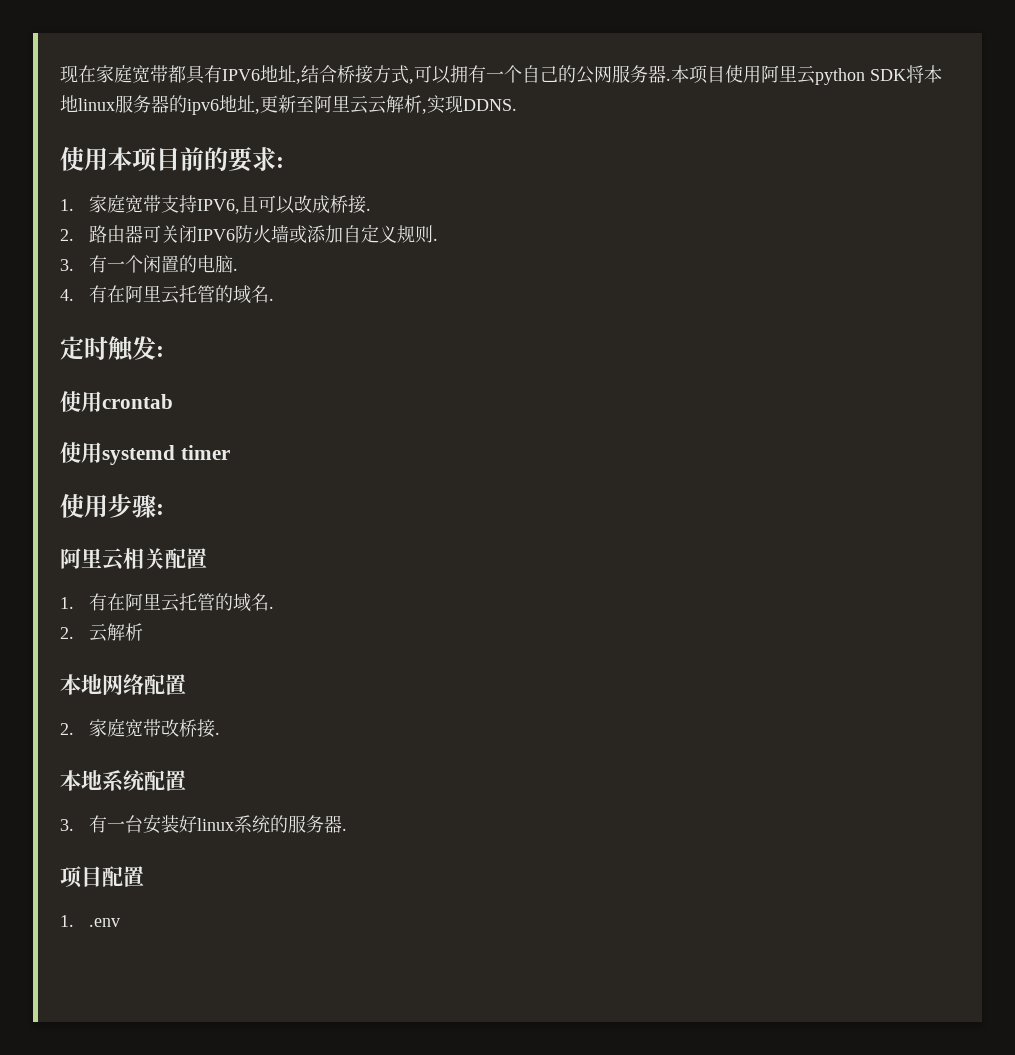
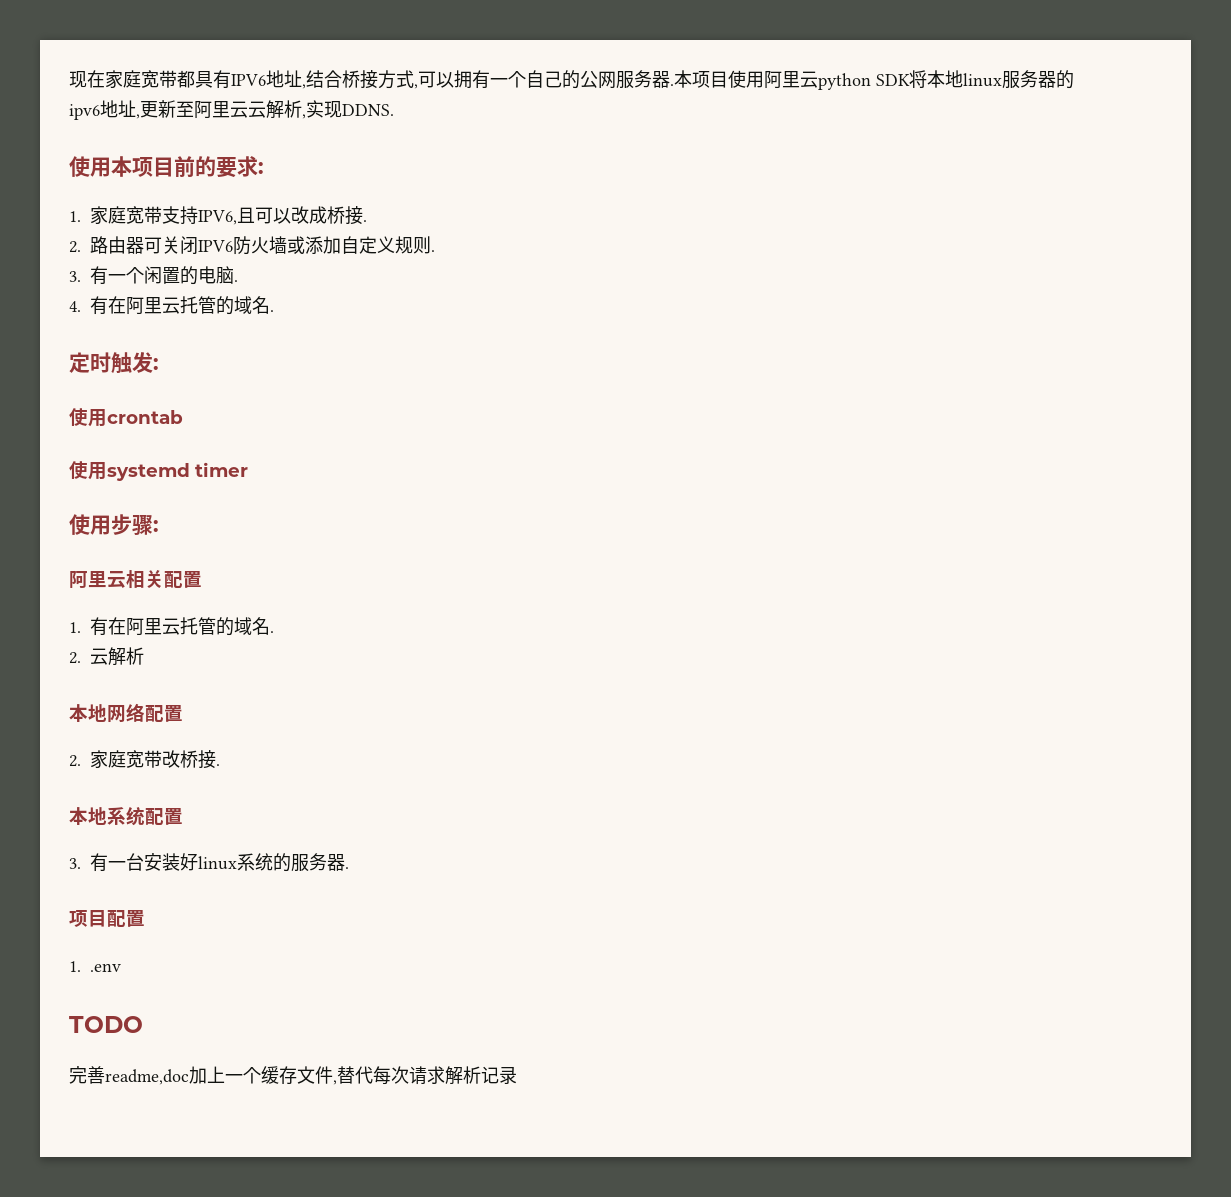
(121, 922) none -> [69,1016,143,1033] [69,1066,517,1085] // TODO // 完善readme,doc加上一个缓存文件,替代每次请求解析记录

